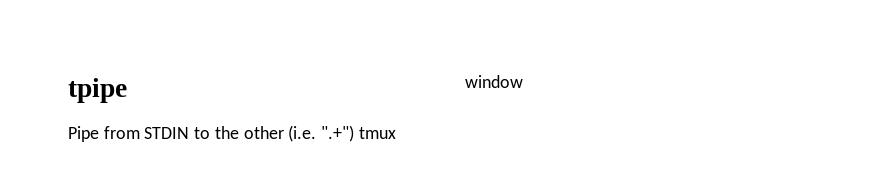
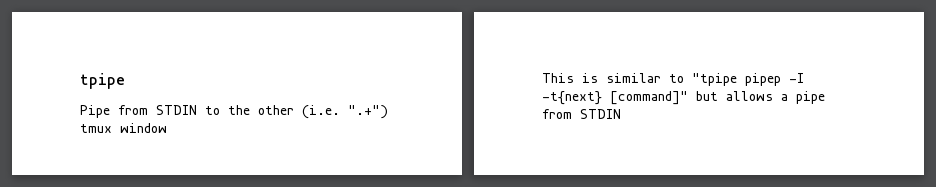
(523, 81) none -> [542,73,804,86] [542,91,825,105] [542,109,621,119] // This is similar to "tpipe pipep -I -t{next} [command]" but allows a pipe from STDIN

